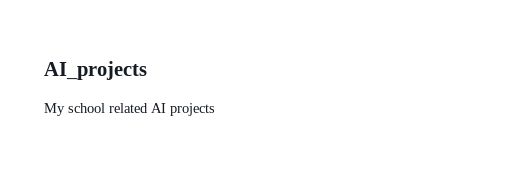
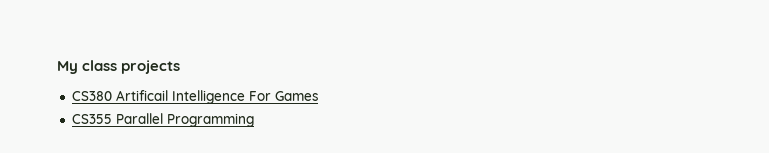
[44,61,147,80] [44,103,215,116] AI_projects // My school related AI projects -> [57,60,181,74] [71,90,318,104] [71,113,254,127] My class projects // CS380 Artificail Intelligence For Games // CS355 Parallel Programming

